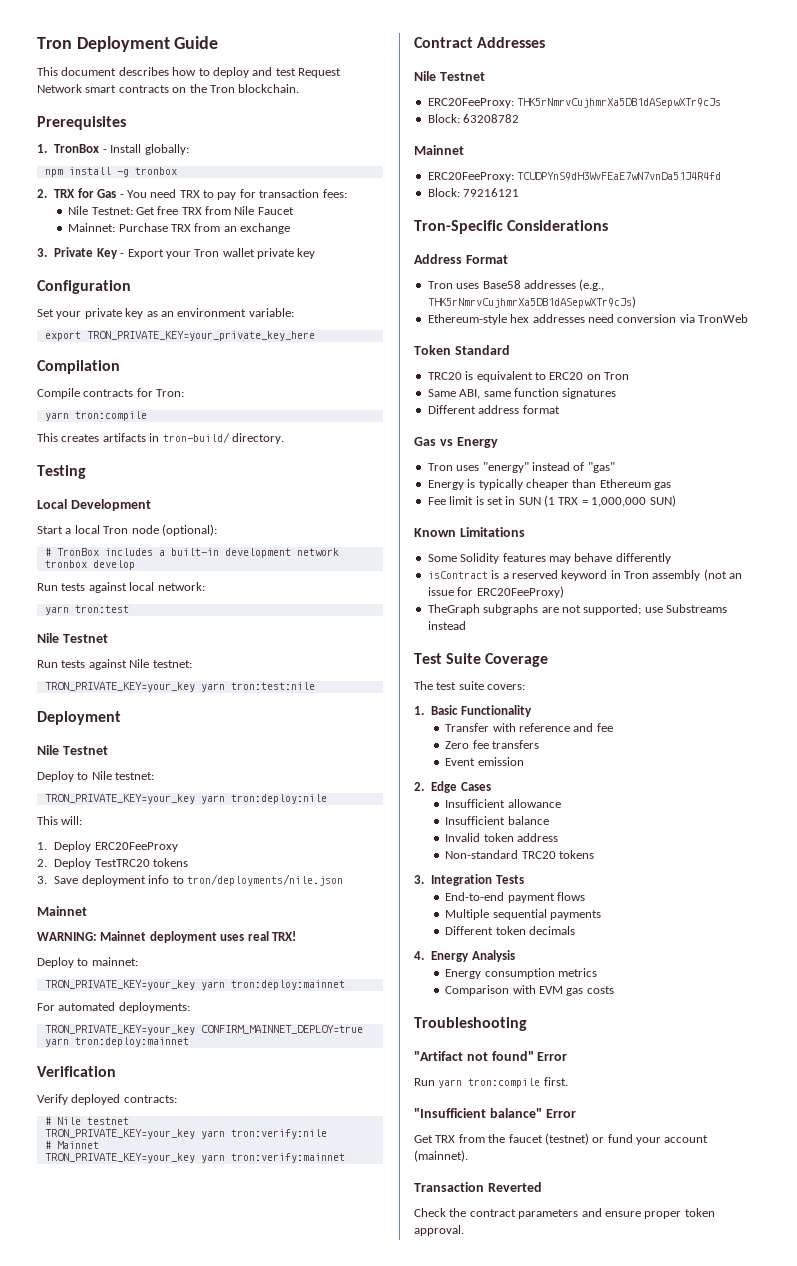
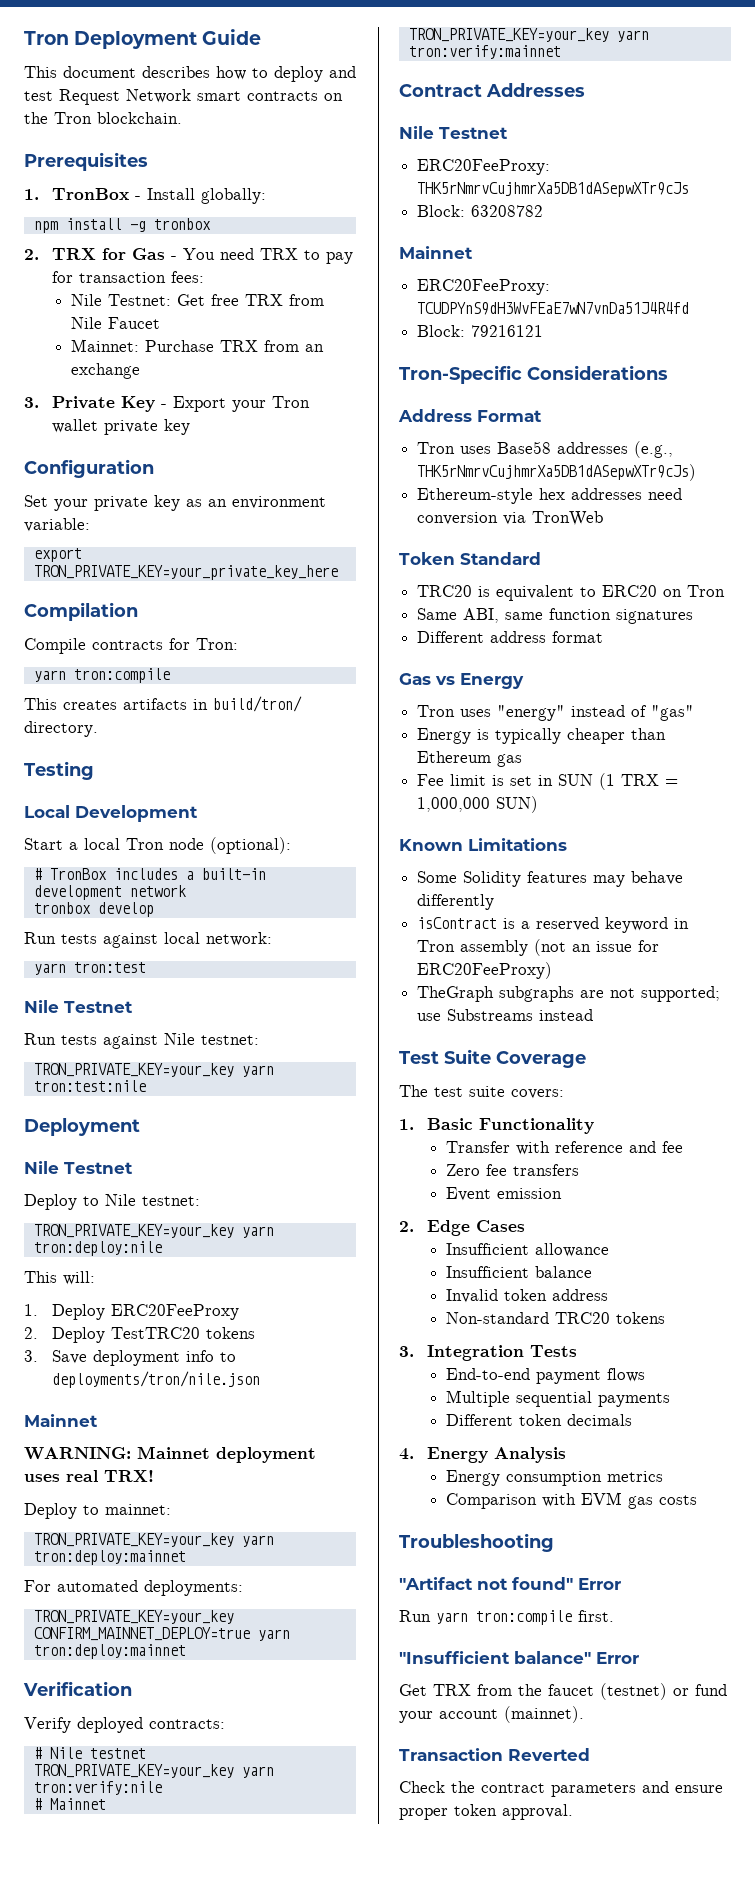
[162,432,230,443] tron-build/ -> [213,696,302,712] build/tron/
[186,874,343,886] tron/deployments/nile.json -> [52,1371,261,1388] deployments/tron/nile.json

